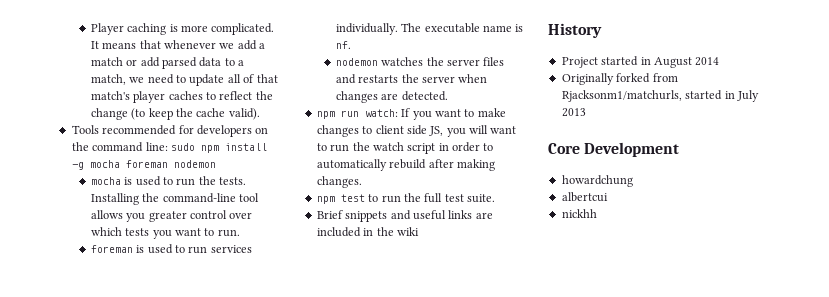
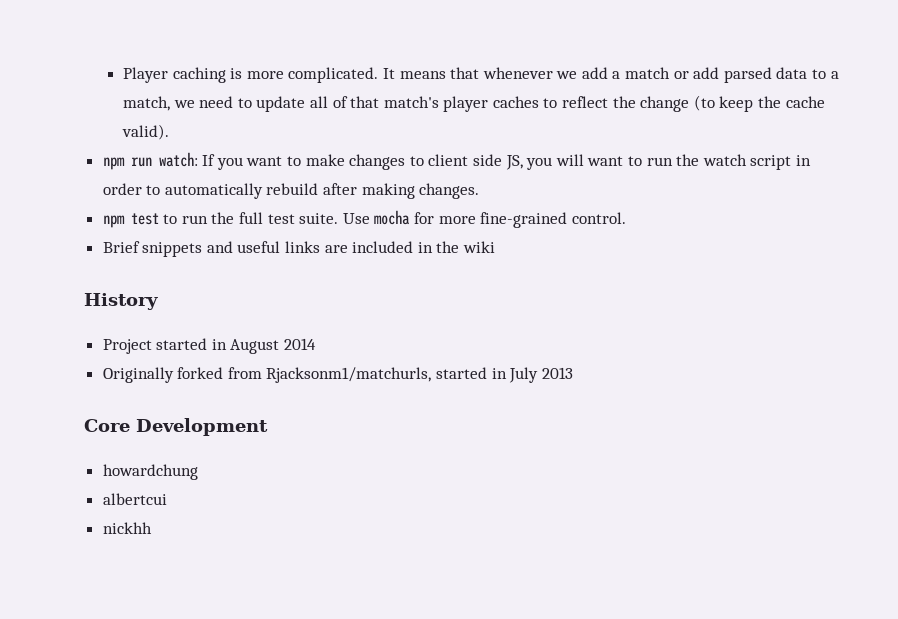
[71,125,269,137] [71,142,267,153] [71,160,216,170] [90,176,247,186] [90,193,260,205] [90,210,253,222] [90,227,240,239] [90,244,252,254] [335,23,524,35] [335,41,351,49] [335,57,505,66] [335,74,488,84] [335,91,448,103] // Tools recommended for developers on the command line: sudo npm install -g mocha foreman nodemon // mocha is used to run the tests. Installing the command-line tool allows you greater control over which tests you want to run. // foreman is used to run services individually. The executable name is nf. // nodemon watches the server files and restarts the server when changes are detected. -> (169, 132) none
(495, 198) none -> [342,210,626,228] Use mocha for more fine-grained control.

